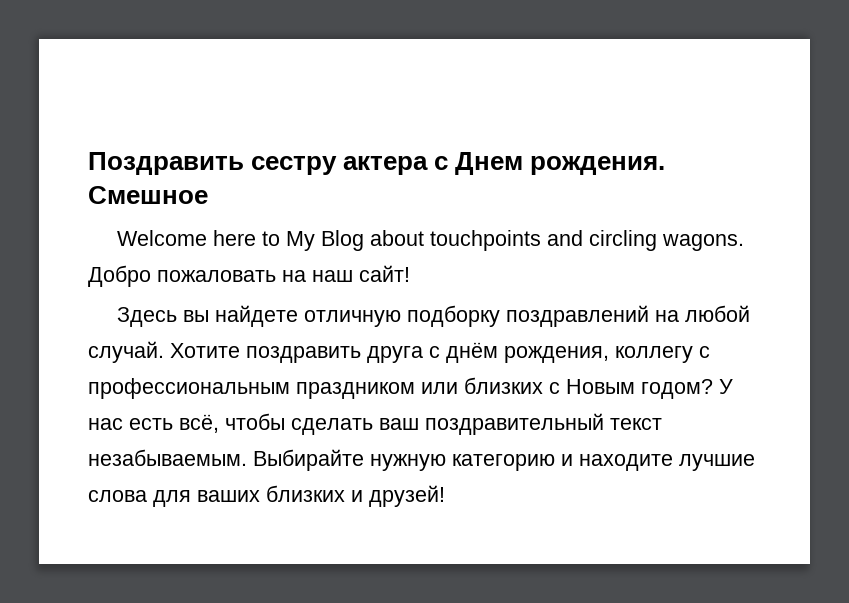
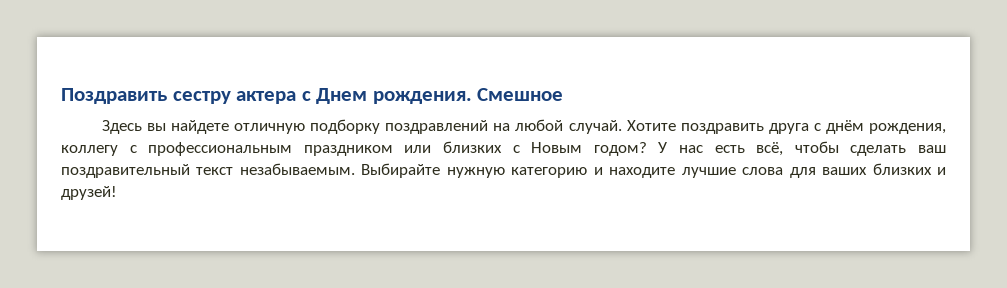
[116,230,744,251] [88,265,410,287] // Welcome here to My Blog about touchpoints and circling wagons. Добро пожаловать на наш сайт! -> (564, 94) none

